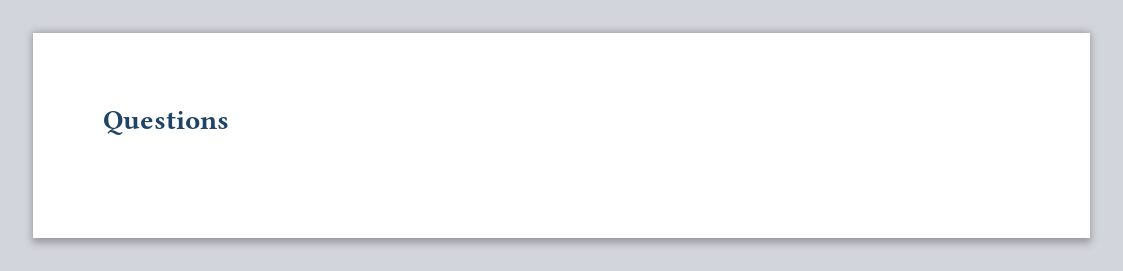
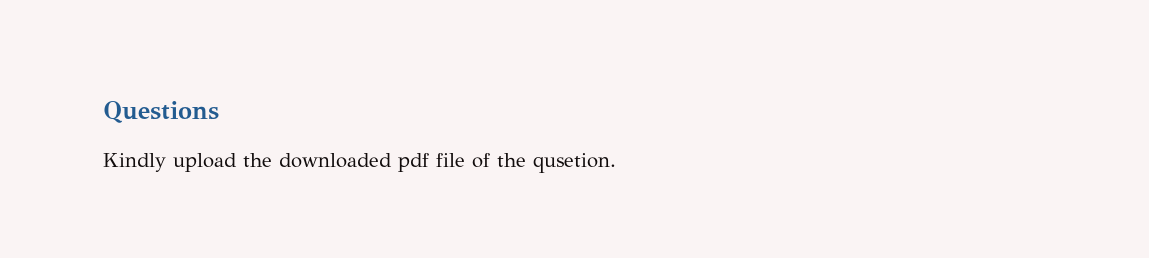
(229, 123) none -> [103,153,616,173] // Kindly upload the downloaded pdf file of the qusetion.

